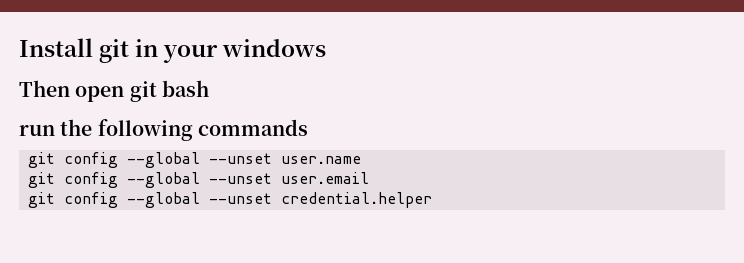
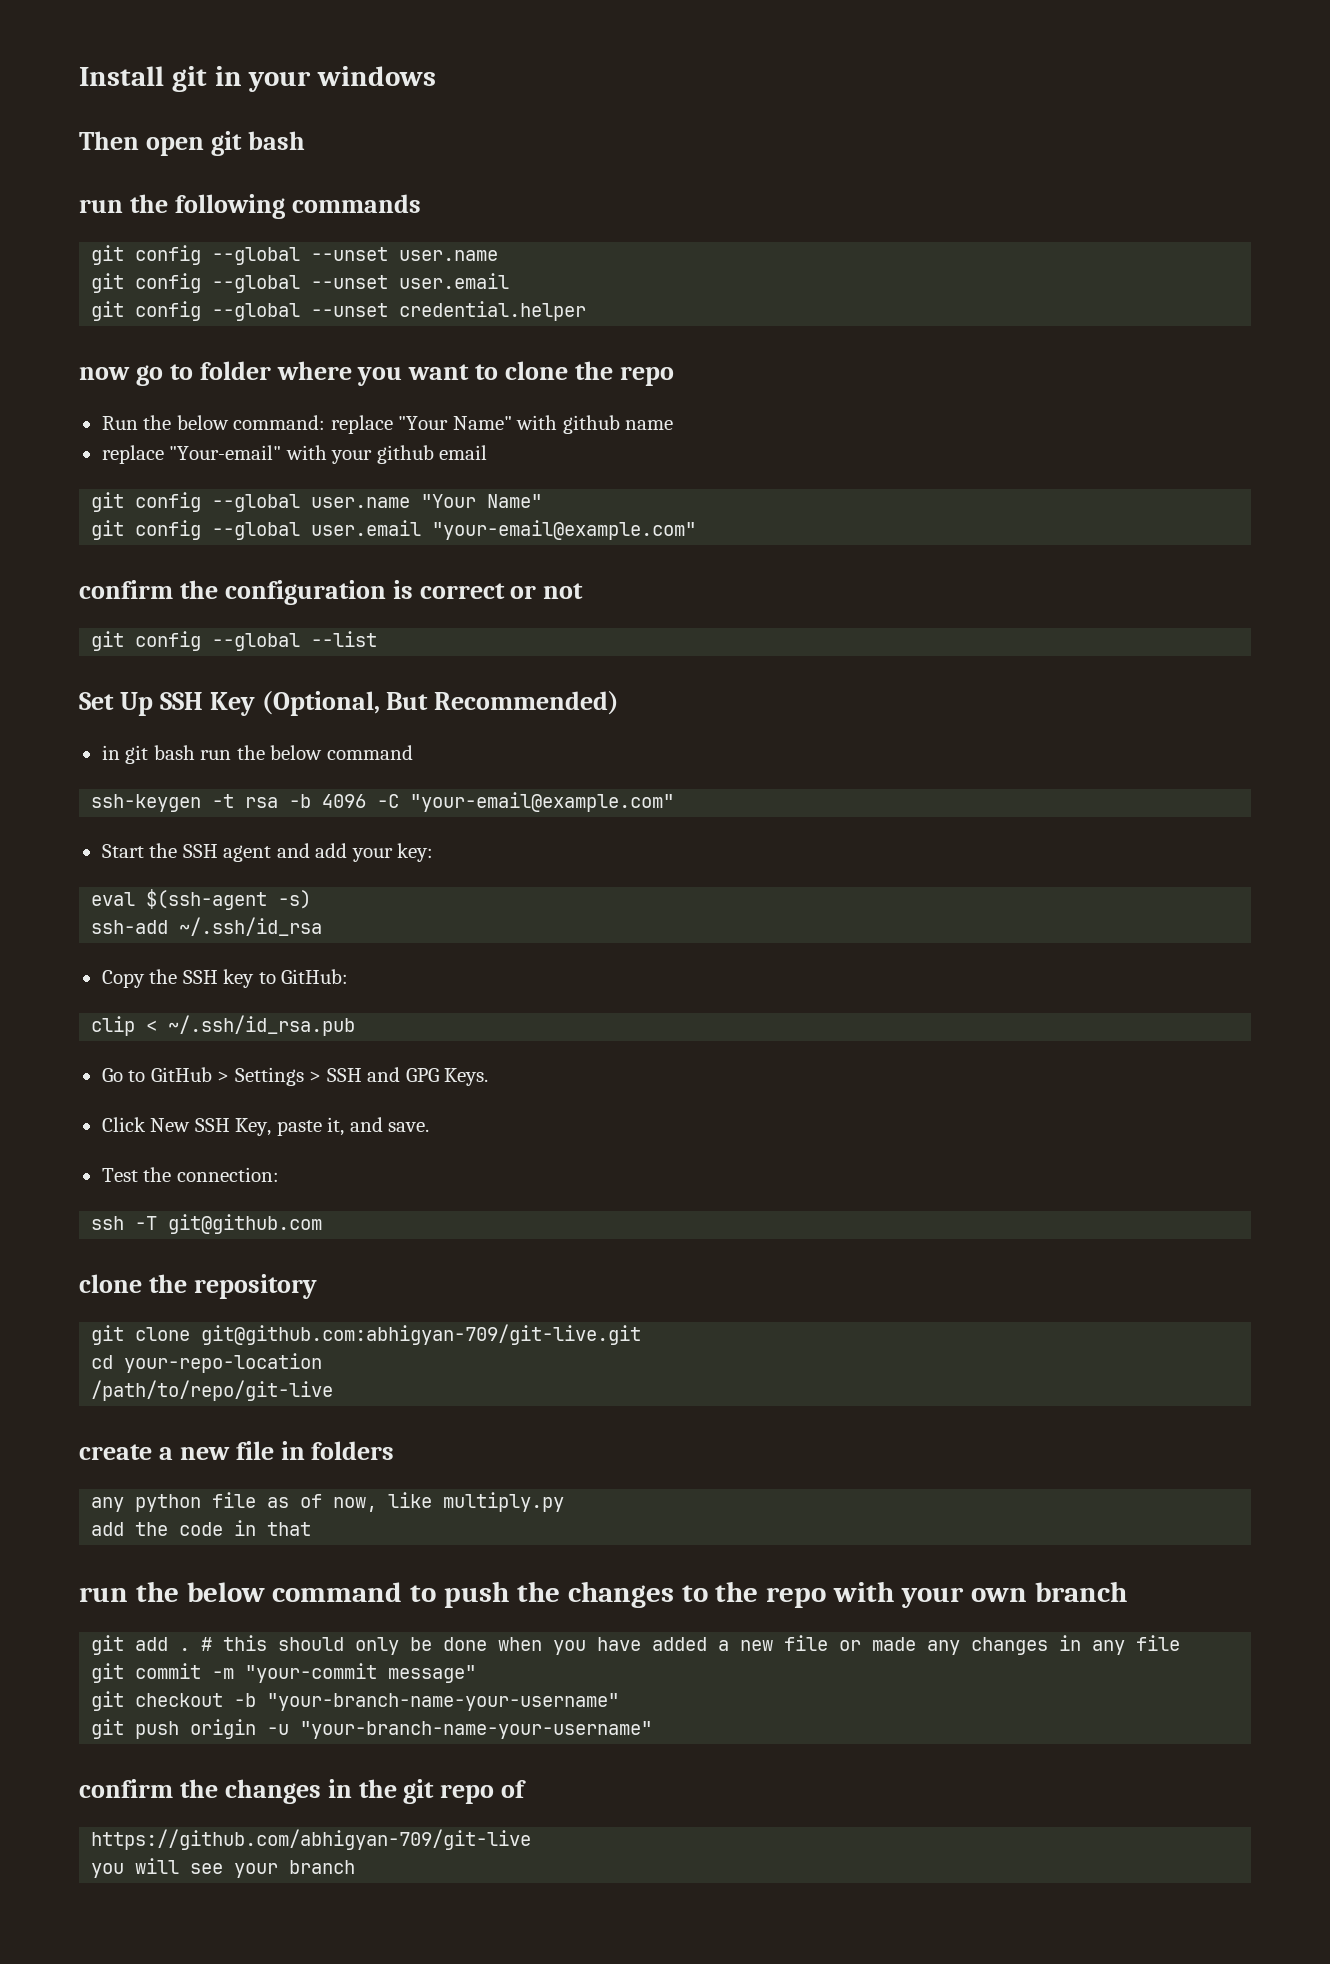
(432, 200) none -> [79,361,674,386] [101,415,674,434] [101,445,488,464] [91,492,543,512] [91,520,697,540] [79,580,584,605] [91,631,378,651] [79,691,620,716] [101,745,413,764] [91,792,675,812] [101,843,434,862] [91,889,312,910] [91,917,323,936] [101,969,349,988] [91,1015,356,1036] [101,1067,489,1086] [101,1117,430,1136] [101,1167,279,1182] [91,1214,323,1234] [79,1274,317,1299] [91,1324,642,1345] [91,1353,323,1373] [91,1380,334,1401] [79,1441,395,1460] [91,1492,565,1512] [91,1520,312,1536] [79,1581,1127,1608] [91,1635,1181,1655] [91,1663,477,1683] [91,1691,620,1711] [91,1719,653,1739] [79,1779,527,1804] [91,1829,532,1850] [91,1858,356,1878] // now go to folder where you want to clone the repo // Run the below command: replace "Your Name" with github name // replace "Your-email" with your github email // git config --global user.name "Your Name" // git config --global user.email "your-email@example.com" // confirm the configuration is correct or not // git config --global --list // Set Up SSH Key (Optional, But Recommended) // in git bash run the below command // ssh-keygen -t rsa -b 4096 -C "your-email@example.com" // Start the SSH agent and add your key: // eval $(ssh-agent -s) // ssh-add ~/.ssh/id_rsa // Copy the SSH key to GitHub: // clip < ~/.ssh/id_rsa.pub // Go to GitHub > Settings > SSH and GPG Keys. // Click New SSH Key, paste it, and save. // Test the connection: // ssh -T git@github.com // clone the repository // git clone git@github.com:abhigyan-709/git-live.git // cd your-repo-location // /path/to/repo/git-live // create a new file in folders // any python file as of now, like multiply.py // add the code in that // run the below command to push the changes to the repo with your own branch // git add . # this should only be done when you have added a new file or made any changes in any file // git commit -m "your-commit message" // git checkout -b "your-branch-name-your-username" // git push origin -u "your-branch-name-your-username" // confirm the changes in the git repo of // https://github.com/abhigyan-709/git-live // you will see your branch

